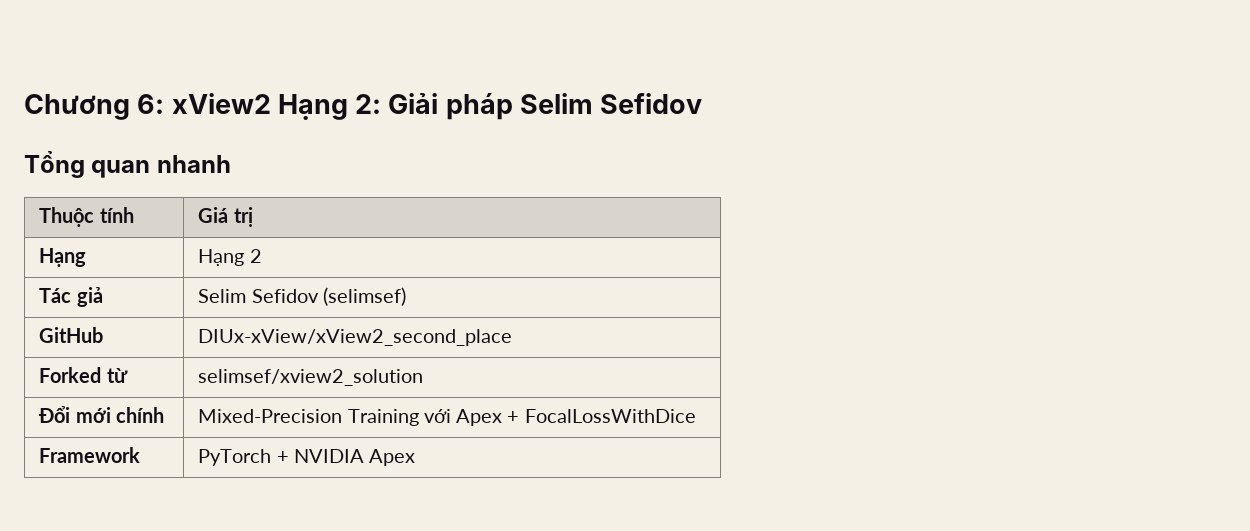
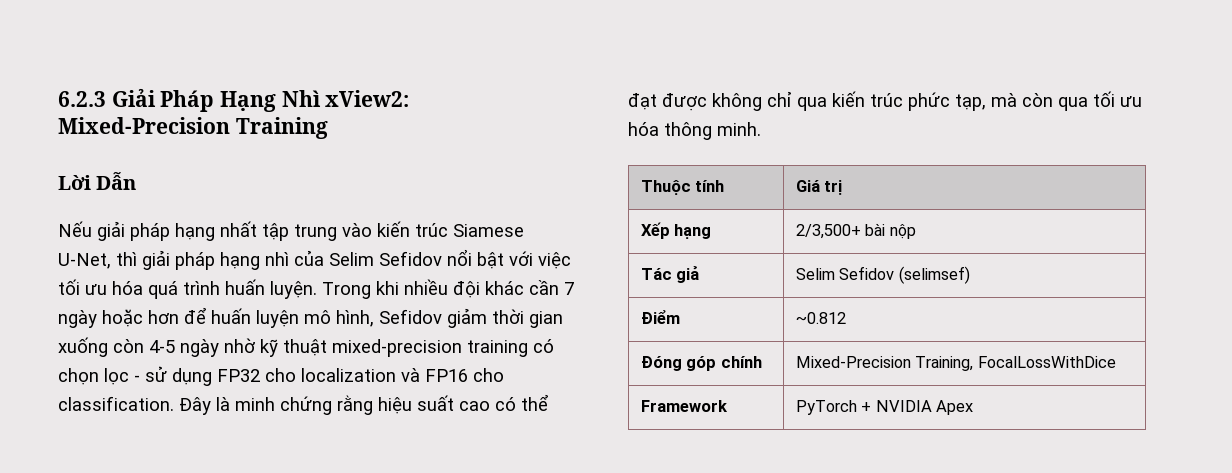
[24,93,703,120] [24,151,231,178] Chương 6: xView2 Hạng 2: Giải pháp Selim Sefidov // Tổng quan nhanh -> [58,88,410,112] [58,117,328,139] [58,172,137,190] [58,221,524,241] [58,249,571,270] [58,279,574,299] [58,307,563,328] [58,337,554,357] [58,366,504,386] [58,394,548,415] [628,91,1142,111] [628,122,761,140] 6.2.3 Giải Pháp Hạng Nhì xView2: Mixed-Precision Training // Lời Dẫn // Nếu giải pháp hạng nhất tập trung vào kiến trúc Siamese U-Net, thì giải pháp hạng nhì của Selim Sefidov nổi bật với việc tối ưu hóa quá trình huấn luyện. Trong khi nhiều đội khác cần 7 ngày hoặc hơn để huấn luyện mô hình, Sefidov giảm thời gian xuống còn 4-5 ngày nhờ kỹ thuật mixed-precision training có chọn lọc - sử dụng FP32 cho localization và FP16 cho classification. Đây là minh chứng rằng hiệu suất cao có thể đạt được không chỉ qua kiến trúc phức tạp, mà còn qua tối ưu hóa thông minh.
[39,248,87,267] [198,249,262,266] Hạng | Hạng 2 -> [640,222,712,239] [795,223,916,239] Xếp hạng | 2/3,500+ bài nộp
[39,327,104,343] [198,329,513,346] [39,367,128,383] [198,369,424,386] [38,406,164,423] [198,409,520,426] GitHub | DIUx-xView/xView2_second_place // Forked từ | selimsef/xview2_solution // Đổi mới chính | Mixed-Precision Training với Apex + -> [640,310,680,324] [795,312,846,324] [640,356,762,371] [795,356,974,371] Điểm | ~0.812 // Đóng góp chính | Mixed-Precision Training,

